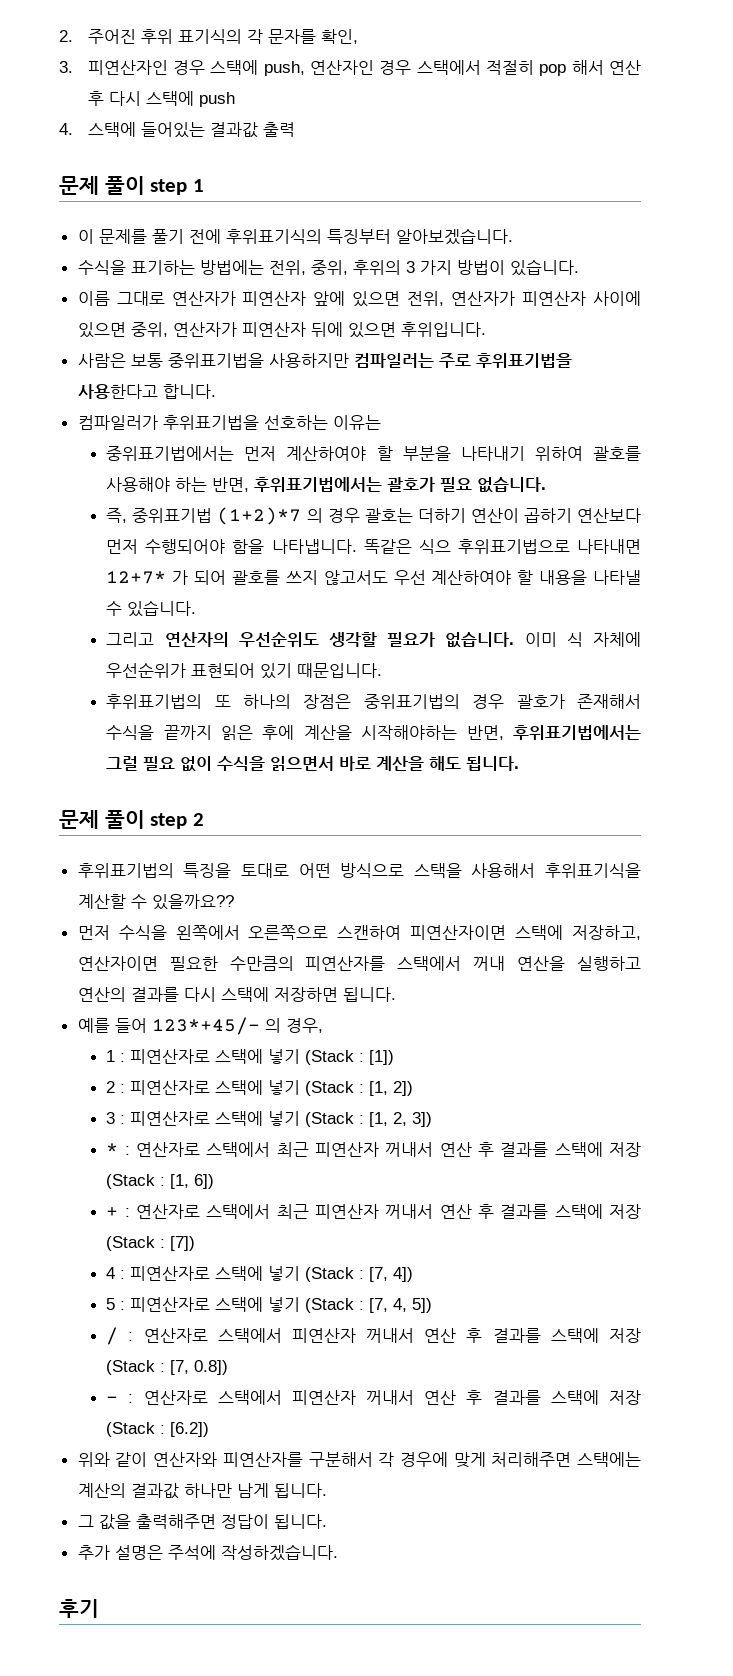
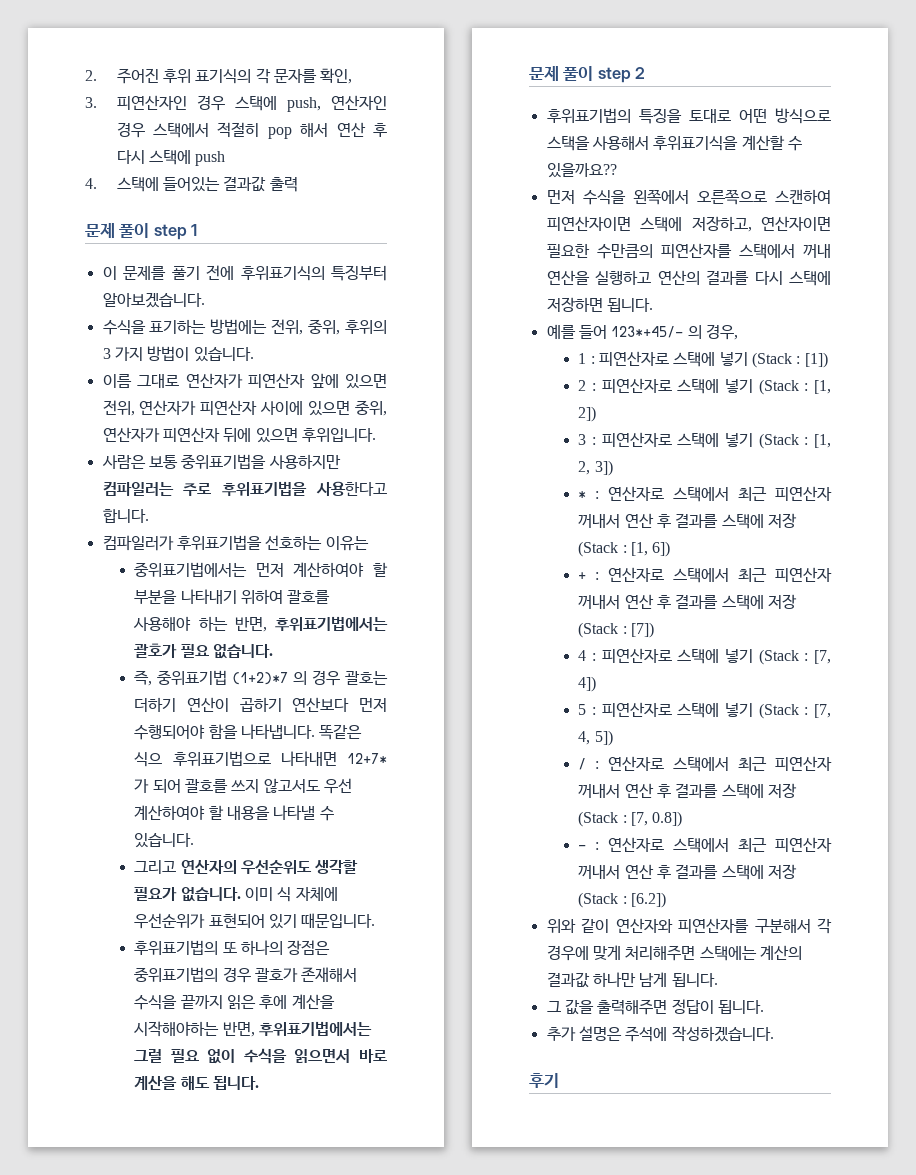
(282, 1335) none -> [738,757,768,771] 최근
(282, 1397) none -> [738,838,768,852] 최근

